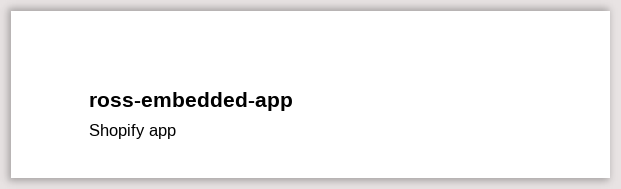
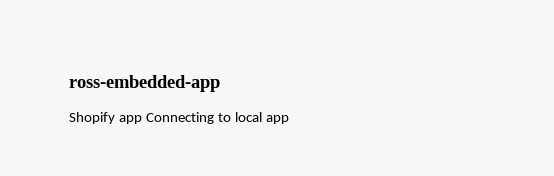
(176, 133) none -> [145,112,289,124] Connecting to local app

